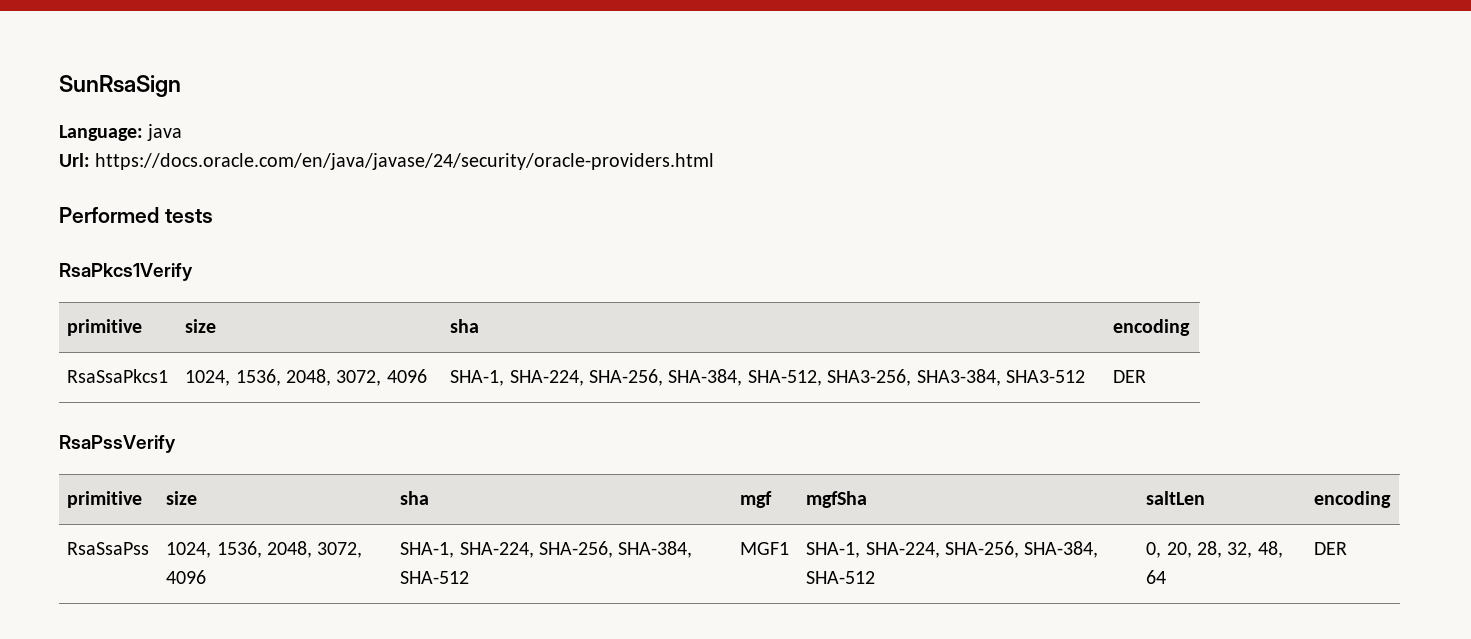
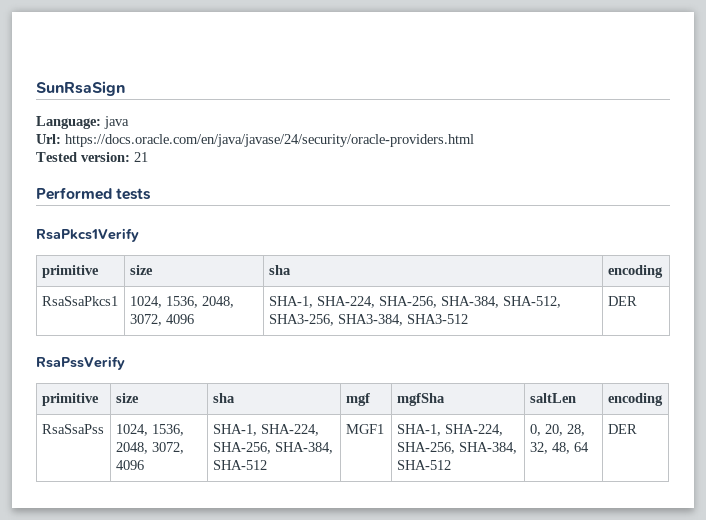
(715, 161) none -> [36,152,148,162] // Tested version: 21

